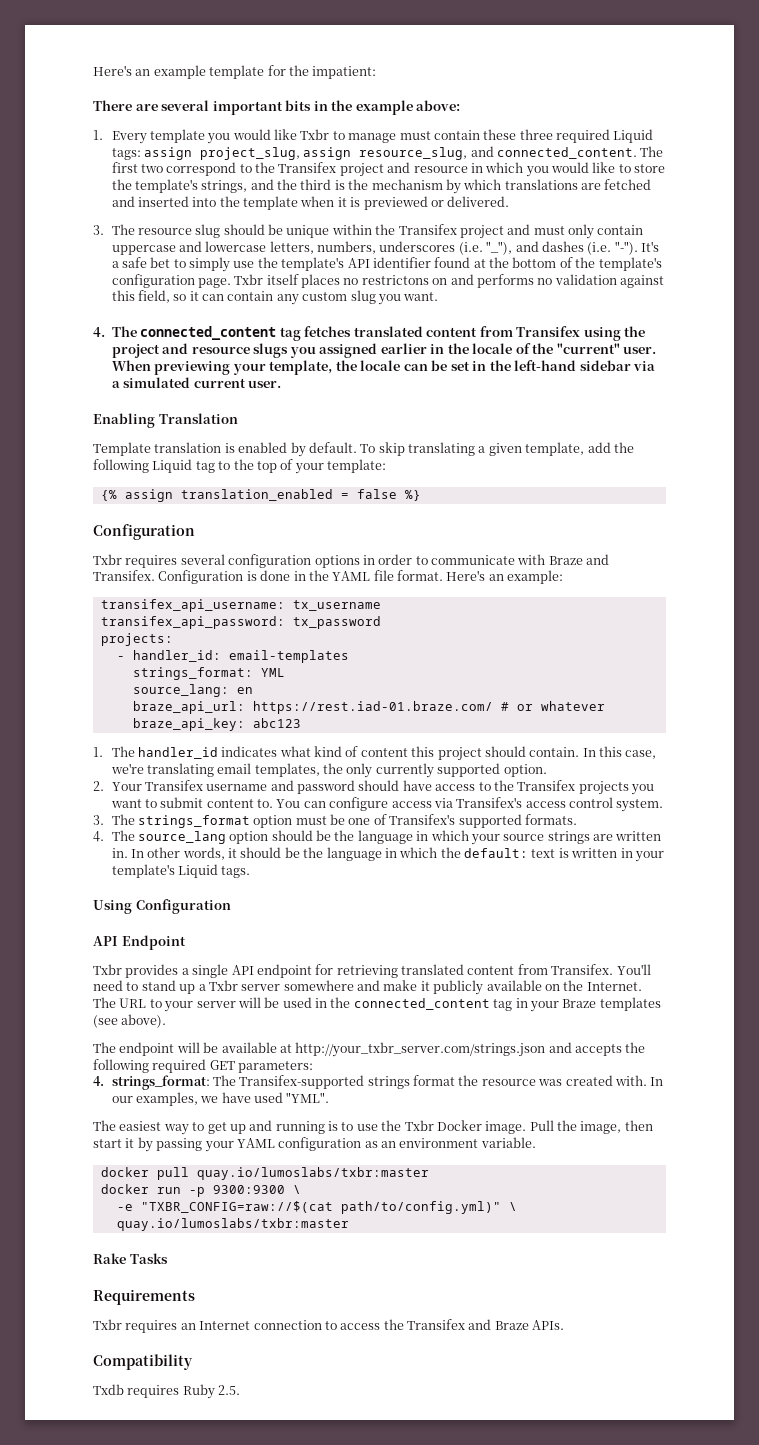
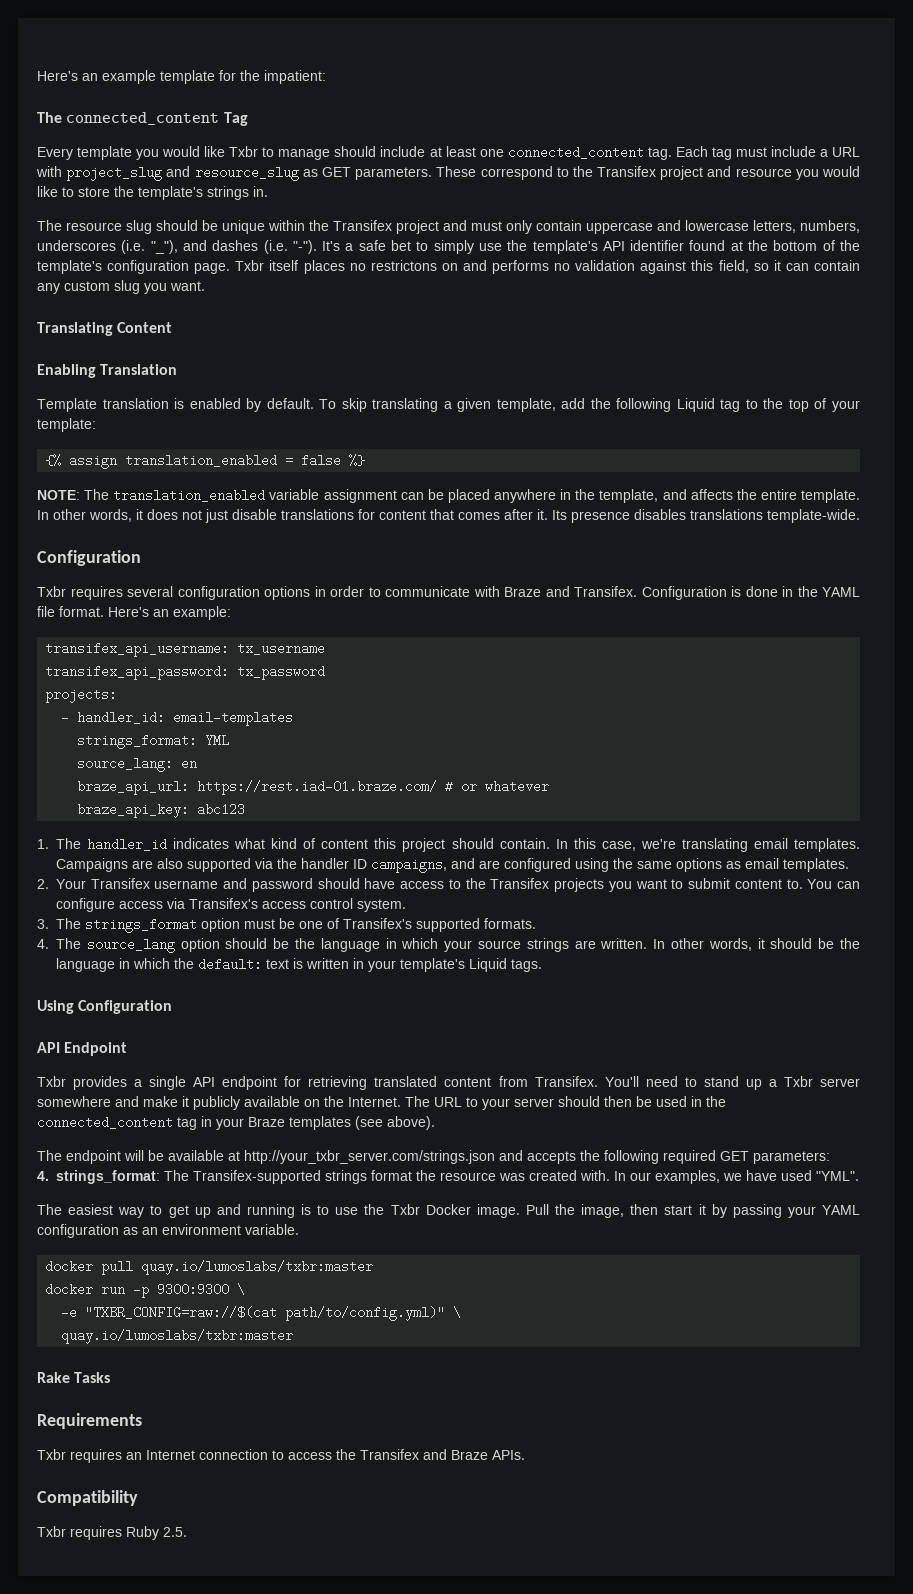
[93,100,461,115] [93,130,103,140] There are several important bits in the example above: // 1. -> [37,112,248,126] The connected_content Tag //
[399,129,654,143] [111,146,664,160] [111,162,163,173] must contain these three required Liquid tags: assign project_slug, assign resource_slug, and connected_content. The first two -> [334,146,860,160] [36,166,477,181] should include at least one connected_content tag. Each tag must include a URL with project_slug and resource_slug as GET parameters. These
[470,162,524,173] in which -> (792, 172) none
[201,179,652,194] [111,196,510,210] [93,225,104,235] strings, and the third is the mechanism by which translations are fetched and inserted into the template when it is previewed or delivered. // 3. -> [207,186,268,200] strings in. //
[93,326,646,341] [111,343,657,358] [111,360,656,375] [111,377,282,388] 4. The connected_content tag fetches translated content from Transifex using the project and resource slugs you assigned earlier in the locale of the "current" user. When previewing your template, the locale can be set in the left-hand sidebar via a simulated current user. -> [37,322,173,336] Translating Content
(421, 495) none -> [37,489,860,503] [37,509,860,523] // NOTE: The translation_enabled variable assignment can be placed anywhere in the template, and affects the entire template. In other words, it does not just disable translations for content that comes after it. Its presence disables translations template-wide.
[254,763,547,778] templates, the only currently supported option. -> [793,838,860,852] [56,858,849,873] templates. Campaigns are also supported via the handler ID campaigns, and are configured using the same options as email templates.
[615,831,662,841] [111,848,128,858] written in. -> [600,938,648,949] written.
[237,997,261,1008] will -> [558,1096,632,1107] should then
[93,1384,124,1395] Txdb -> [37,1526,66,1537] Txbr

